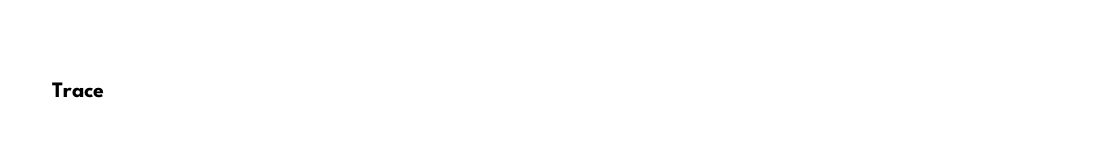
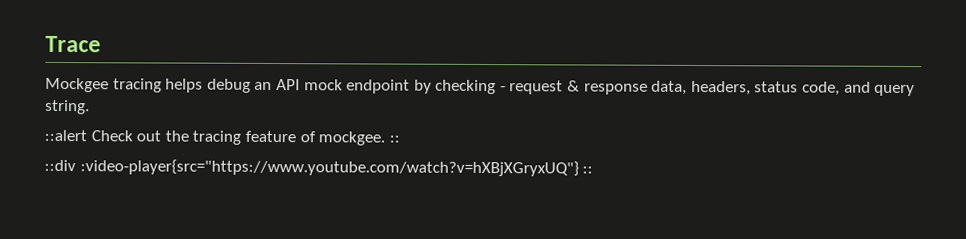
(104, 90) none -> [45,77,916,97] [45,99,90,115] [44,129,400,146] [44,159,594,177] // Mockgee tracing helps debug an API mock endpoint by checking - request & response data, headers, status code, and query string. // ::alert Check out the tracing feature of mockgee. :: // ::div :video-player{src="https://www.youtube.com/watch?v=hXBjXGryxUQ"} ::

